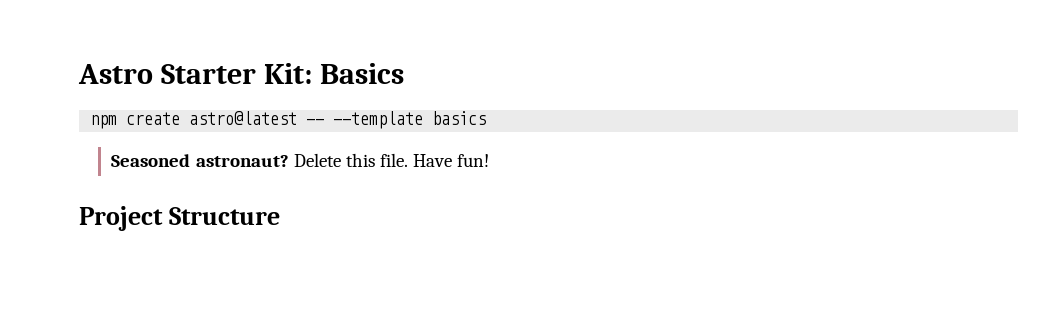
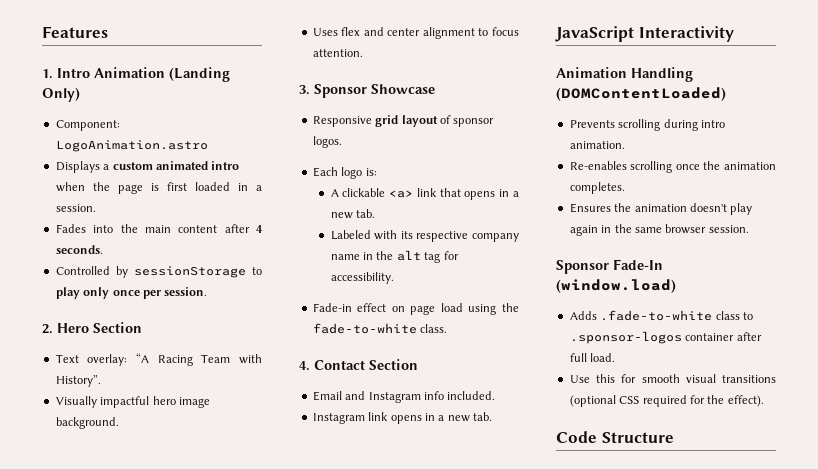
[78,63,404,84] [90,111,487,129] [111,153,490,167] [79,206,163,231] Astro Starter Kit: Basics // npm create astro@latest -- --template basics // Seasoned astronaut? Delete this file. Have fun! // Project -> [42,26,108,38] [42,67,230,82] [42,87,80,102] [55,120,120,131] [55,140,208,152] [55,161,240,173] [55,182,262,194] [55,204,96,212] [55,224,263,233] [55,245,103,254] [55,266,262,278] [55,287,208,299] [42,322,142,334] [55,353,262,366] [55,375,101,387] [55,396,210,408] [55,417,119,429] [312,27,519,39] [312,49,363,57] [299,84,435,98] [312,115,495,127] [312,136,342,148] [312,167,377,179] [330,188,519,200] [330,209,376,219] [330,230,519,242] [330,250,459,263] [330,272,394,284] [312,303,519,315] [312,323,448,334] [299,359,418,371] [312,391,496,403] [312,412,492,424] [555,26,734,42] [556,67,693,82] [556,87,726,101] [569,119,725,131] [569,141,625,149] [569,161,776,173] [569,182,625,194] [569,203,753,215] [569,224,749,236] [556,259,663,274] [556,279,676,293] [569,310,753,321] [569,331,762,344] [569,353,616,362] [569,374,776,383] [569,395,764,407] [556,431,597,443] Features // 1. Intro Animation (Landing Only) // Component: LogoAnimation.astro // Displays a custom animated intro when the page is first loaded in a session. // Fades into the main content after 4 seconds. // Controlled by sessionStorage to play only once per session. // 2. Hero Section // Text overlay: “A Racing Team with History”. // Visually impactful hero image background. // Uses flex and center alignment to focus attention. // 3. Sponsor Showcase // Responsive grid layout of sponsor logos. // Each logo is: // A clickable <a> link that opens in a new tab. // Labeled with its respective company name in the alt tag for accessibility. // Fade-in effect on page load using the fade-to-white class. // 4. Contact Section // Email and Instagram info included. // Instagram link opens in a new tab. // JavaScript Interactivity // Animation Handling (DOMContentLoaded) // Prevents scrolling during intro animation. // Re-enables scrolling once the animation completes. // Ensures the animation doesn't play again in the same browser session. // Sponsor Fade-In (window.load) // Adds .fade-to-white class to .sponsor-logos container after full load. // Use this for smooth visual transitions (optional CSS required for the effect). // Code

